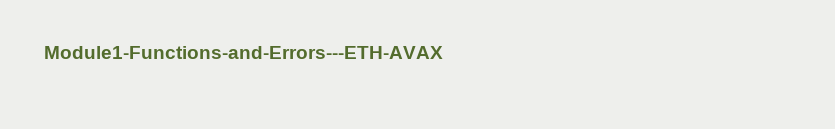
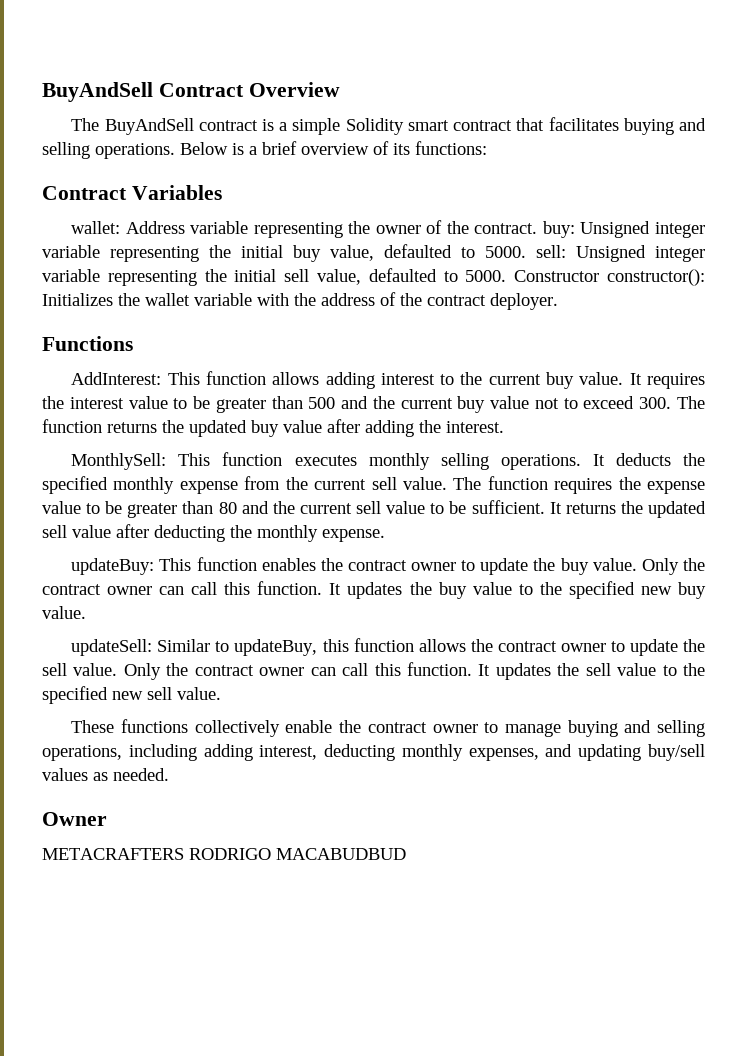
[44,46,443,59] Module1-Functions-and-Errors---ETH-AVAX -> [42,82,340,102] [71,117,706,135] [42,141,487,159] [42,185,222,200] [71,220,705,238] [42,244,705,262] [42,268,705,286] [42,292,558,310] [42,336,133,351] [71,371,705,389] [42,396,705,413] [42,419,504,437] [71,452,706,470] [42,476,705,494] [42,500,707,518] [42,524,385,542] [71,557,705,575] [42,581,707,599] [42,606,86,619] [71,638,705,656] [42,662,705,680] [42,686,221,704] [71,719,706,737] [42,744,705,761] [42,768,169,781] [42,812,107,826] [42,848,406,860] BuyAndSell Contract Overview // The BuyAndSell contract is a simple Solidity smart contract that facilitates buying and selling operations. Below is a brief overview of its functions: // Contract Variables // wallet: Address variable representing the owner of the contract. buy: Unsigned integer variable representing the initial buy value, defaulted to 5000. sell: Unsigned integer variable representing the initial sell value, defaulted to 5000. Constructor constructor(): Initializes the wallet variable with the address of the contract deployer. // Functions // AddInterest: This function allows adding interest to the current buy value. It requires the interest value to be greater than 500 and the current buy value not to exceed 300. The function returns the updated buy value after adding the interest. // MonthlySell: This function executes monthly selling operations. It deducts the specified monthly expense from the current sell value. The function requires the expense value to be greater than 80 and the current sell value to be sufficient. It returns the updated sell value after deducting the monthly expense. // updateBuy: This function enables the contract owner to update the buy value. Only the contract owner can call this function. It updates the buy value to the specified new buy value. // updateSell: Similar to updateBuy, this function allows the contract owner to update the sell value. Only the contract owner can call this function. It updates the sell value to the specified new sell value. // These functions collectively enable the contract owner to manage buying and selling operations, including adding interest, deducting monthly expenses, and updating buy/sell values as needed. // Owner // METACRAFTERS RODRIGO MACABUDBUD

